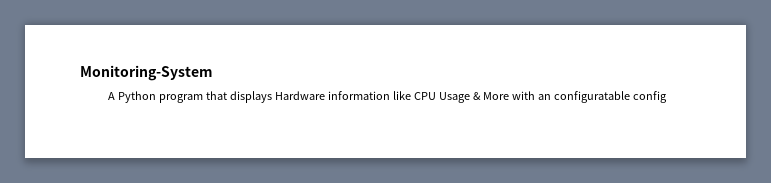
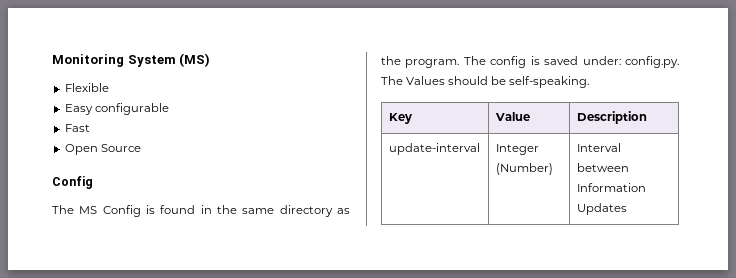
[80,65,213,81] [108,91,667,103] Monitoring-System // A Python program that displays Hardware information like CPU Usage & More with an configuratable config -> [52,53,211,67] [64,83,109,92] [64,103,169,115] [64,124,90,132] [64,144,141,155] [52,176,93,189] [52,205,350,217] [381,56,679,68] [381,76,590,88] [388,113,412,124] [494,112,530,121] [576,111,647,124] [388,143,480,155] [495,144,539,155] [495,163,553,175] [576,143,621,152] [576,163,629,172] [576,183,646,192] [576,203,627,215] Monitoring System (MS) // Flexible // Easy configurable // Fast // Open Source // Config // The MS Config is found in the same directory as the program. The config is saved under: config.py. The Values should be self-speaking. // Key | Value | Description // update-interval | Integer (Number) | Interval between Information Updates

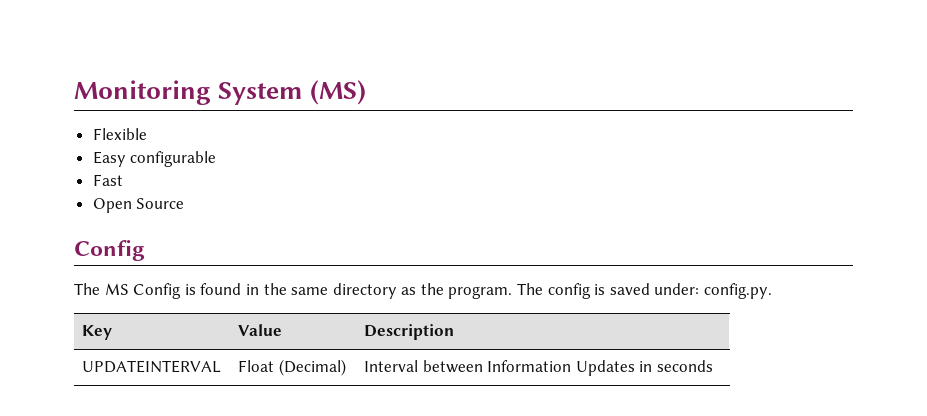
[381,76,590,88] The Values should be self-speaking. -> (773, 291) none
[388,143,480,155] [495,144,539,155] [495,163,553,175] update-interval | Integer (Number) -> [82,360,222,373] [238,359,346,376] UPDATEINTERVAL | Float (Decimal)
(627, 209) none -> [639,360,714,372] in seconds

